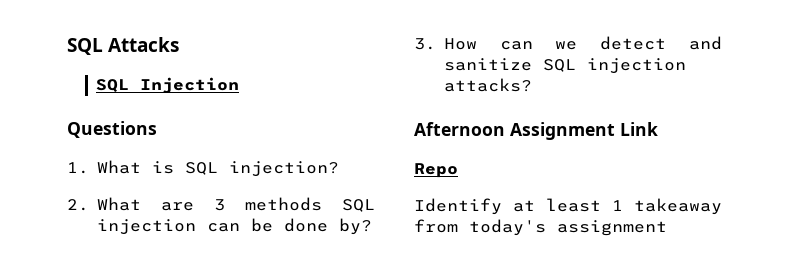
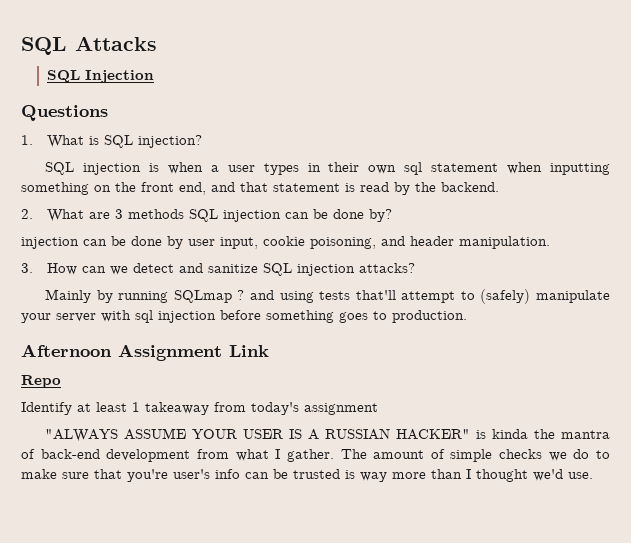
(339, 169) none -> [45,162,610,175] [21,182,499,195] // SQL injection is when a user types in their own sql statement when inputting something on the front end, and that statement is read by the backend.
(372, 226) none -> [21,236,550,249] // injection can be done by user input, cookie poisoning, and header manipulation.
(532, 85) none -> [45,289,611,304] [21,310,467,323] // Mainly by running SQLmap ? and using tests that'll attempt to (safely) manipulate your server with sql injection before something goes to production.
(667, 228) none -> [45,428,610,442] [21,449,610,462] [21,469,593,482] // "ALWAYS ASSUME YOUR USER IS A RUSSIAN HACKER" is kinda the mantra of back-end development from what I gather. The amount of simple checks we do to make sure that you're user's info can be trusted is way more than I thought we'd use.

